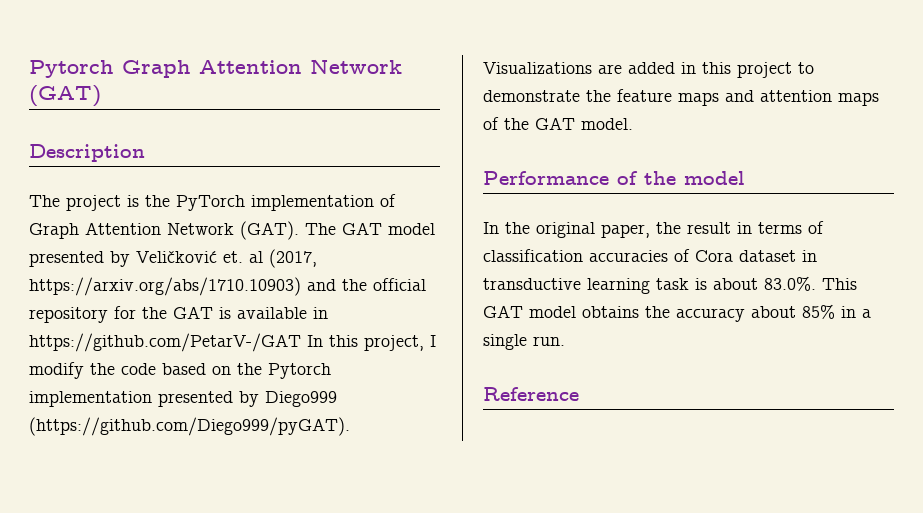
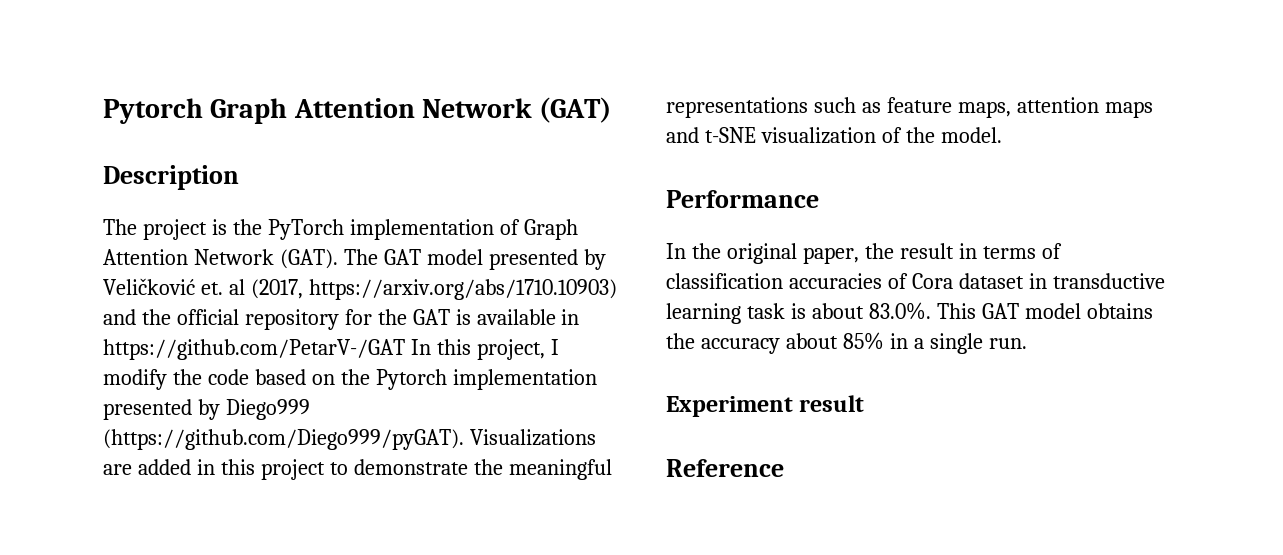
[617,89,879,106] [483,117,575,130] feature maps and attention maps of the GAT -> [508,459,612,480] [666,97,1153,118] [666,127,935,144] meaningful representations such as feature maps, attention maps and t-SNE visualization of the
[617,171,745,185] of the model -> (819, 199) none
(565, 341) none -> [666,395,865,417] // Experiment result

